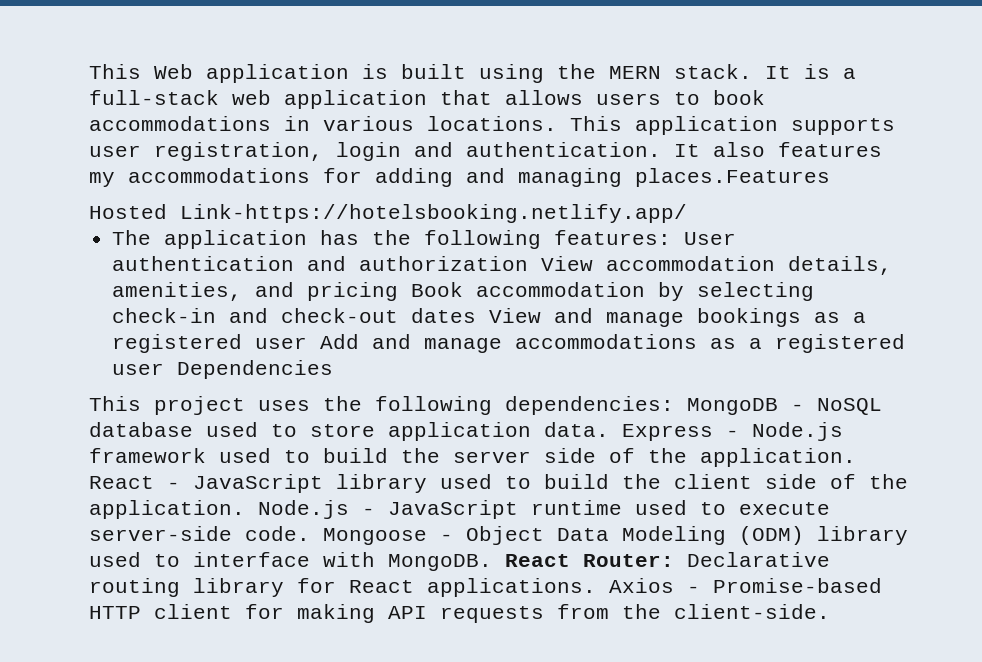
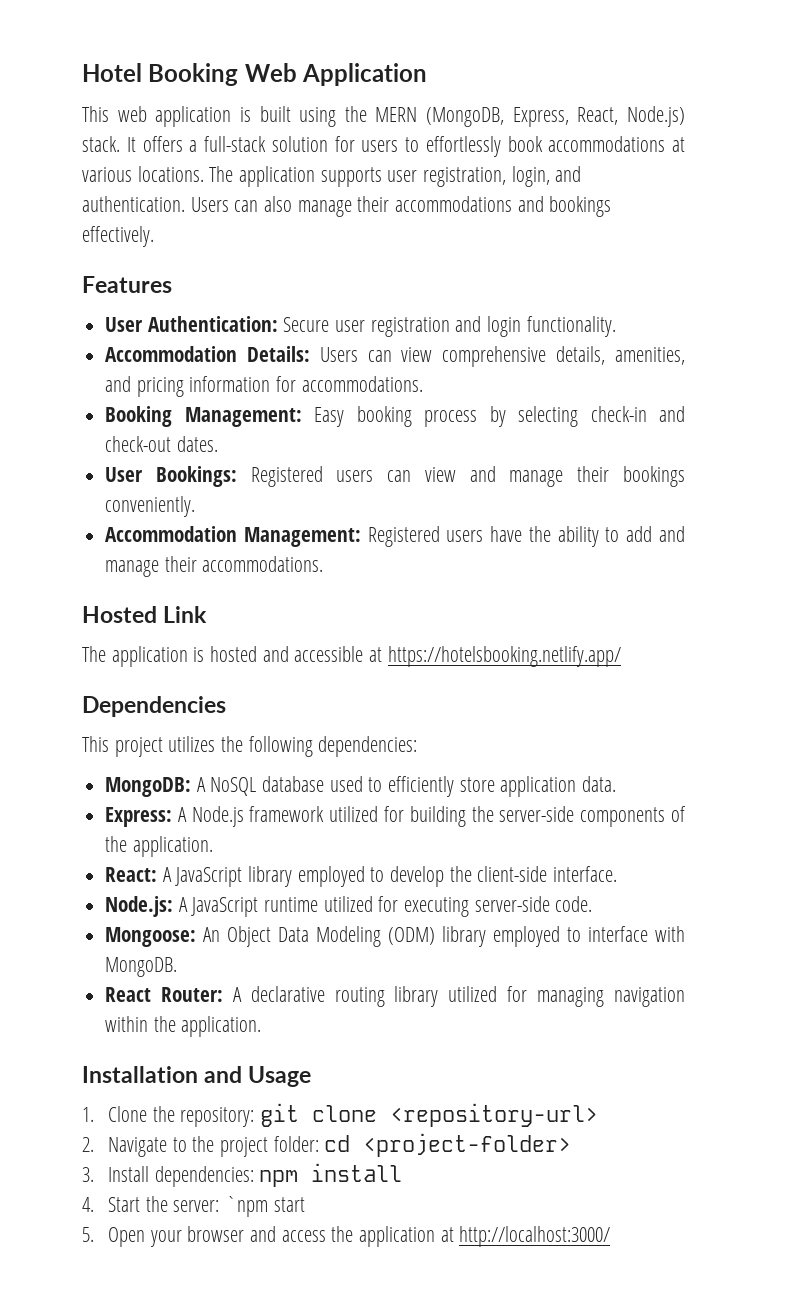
[89,64,193,79] This Web -> [82,63,428,86] [82,106,147,122] Hotel Booking Web Application // This web
(661, 72) none -> [426,106,685,127] (MongoDB, Express, React, Node.js)
[804,64,830,79] is -> [142,136,183,152] offers
[232,90,583,109] web application that allows -> [271,136,355,152] solution for
(700, 98) none -> [425,136,501,157] effortlessly
[284,116,310,131] in -> [672,137,685,152] at
[570,116,622,131] This -> [209,166,234,182] The
[336,142,401,161] login -> [511,166,550,187] login,
[674,142,882,157] [89,168,830,187] [89,204,687,223] [112,230,737,249] [112,256,893,275] [112,282,646,301] It also features my accommodations for adding and managing places.Features // Hosted Link-https://hotelsbooking.netlify.app/ // The application has the following features: User authentication and authorization View accommodation details, amenities, and pricing Book accommodation -> [190,196,612,217] [82,226,154,247] [82,276,172,293] [105,316,616,337] [105,346,685,367] [105,376,423,397] [105,406,478,427] Users can also manage their accommodations and bookings effectively. // Features // User Authentication: Secure user registration and login functionality. // Accommodation Details: Users can view comprehensive details, amenities, and pricing information for accommodations. // Booking Management: Easy booking process
[411,308,867,327] [112,334,906,353] [112,363,165,375] dates View and manage bookings as a registered user Add and manage accommodations as a registered user -> [176,436,218,452] [105,466,685,487] [105,496,196,517] [105,526,685,547] [105,556,324,577] [82,606,208,623] [82,646,621,667] dates. // User Bookings: Registered users can view and manage their bookings conveniently. // Accommodation Management: Registered users have the ability to add and manage their accommodations. // Hosted Link // The application is hosted and accessible at https://hotelsbooking.netlify.app/ //
[258,400,310,411] uses -> [168,736,216,752] utilizes
[687,398,804,415] MongoDB - -> [105,777,206,797] // MongoDB: A
(297, 430) none -> [388,776,455,797] efficiently
[622,422,843,441] [89,448,856,467] [89,474,908,493] [89,500,830,519] Express - Node.js framework used to build the server side of the application. React - JavaScript library used to build the client side of the application. Node.js - JavaScript runtime used to execute -> [105,806,686,827] [105,836,213,857] [105,866,618,887] [105,896,470,917] // Express: A Node.js framework utilized for building the server-side components of the application. // React: A JavaScript library employed to develop the client-side interface. // Node.js: A JavaScript runtime utilized for executing
[323,528,453,545] Mongoose - -> [105,927,221,947] // Mongoose: An
[89,552,141,567] used -> [493,926,561,947] employed
(492, 562) none -> (178, 967) //
[687,552,830,567] [89,578,882,597] [89,604,830,623] Declarative routing library for React applications. Axios - Promise-based HTTP client for making API requests from the client-side. -> [232,986,685,1007] [105,1016,262,1037] [82,1066,312,1087] [82,1103,599,1127] [82,1133,572,1157] [82,1163,403,1187] [82,1196,305,1217] [82,1226,611,1247] A declarative routing library utilized for managing navigation within the application. // Installation and Usage // 1. Clone the repository: git clone <repository-url> // 2. Navigate to the project folder: cd <project-folder> // 3. Install dependencies: npm install // 4. Start the server: `npm start // 5. Open your browser and access the application at http://localhost:3000/

